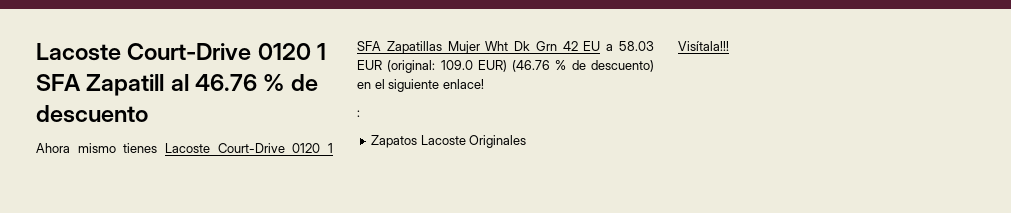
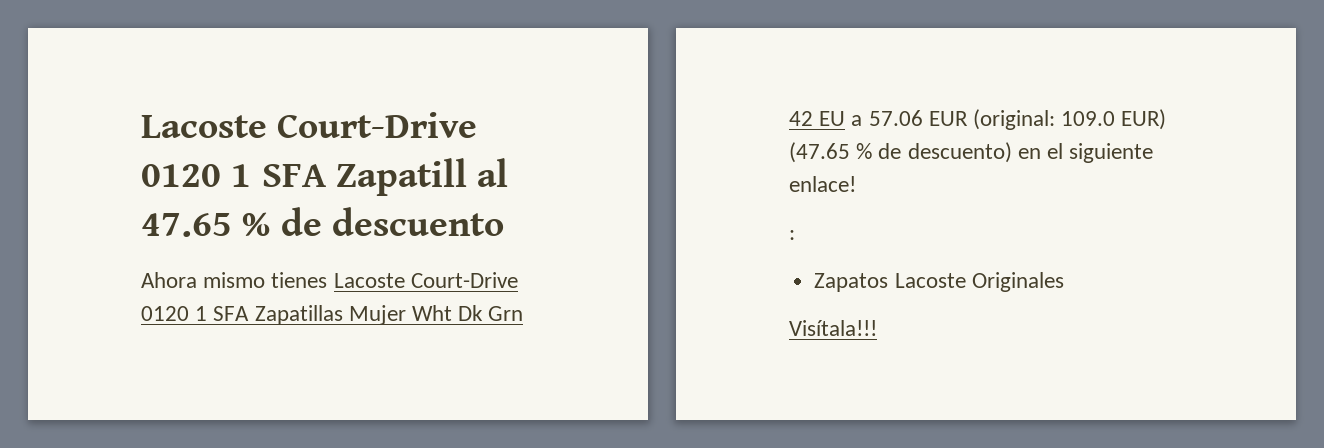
[195,74,258,91] 46.76 -> [141,213,232,237] 47.65
[619,41,654,51] 58.03 -> [868,110,923,126] 57.06
[512,60,551,72] (46.76 -> [789,142,850,163] (47.65

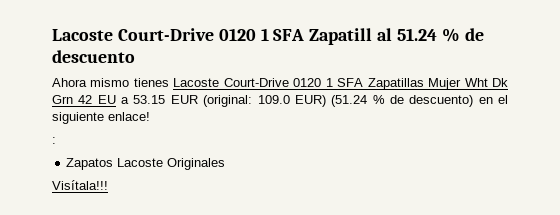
[141,213,232,237] 47.65 -> [397,28,438,41] 51.24
[868,110,923,126] 57.06 -> [133,95,166,104] 53.15
[789,142,850,163] (47.65 -> [331,95,368,107] (51.24

